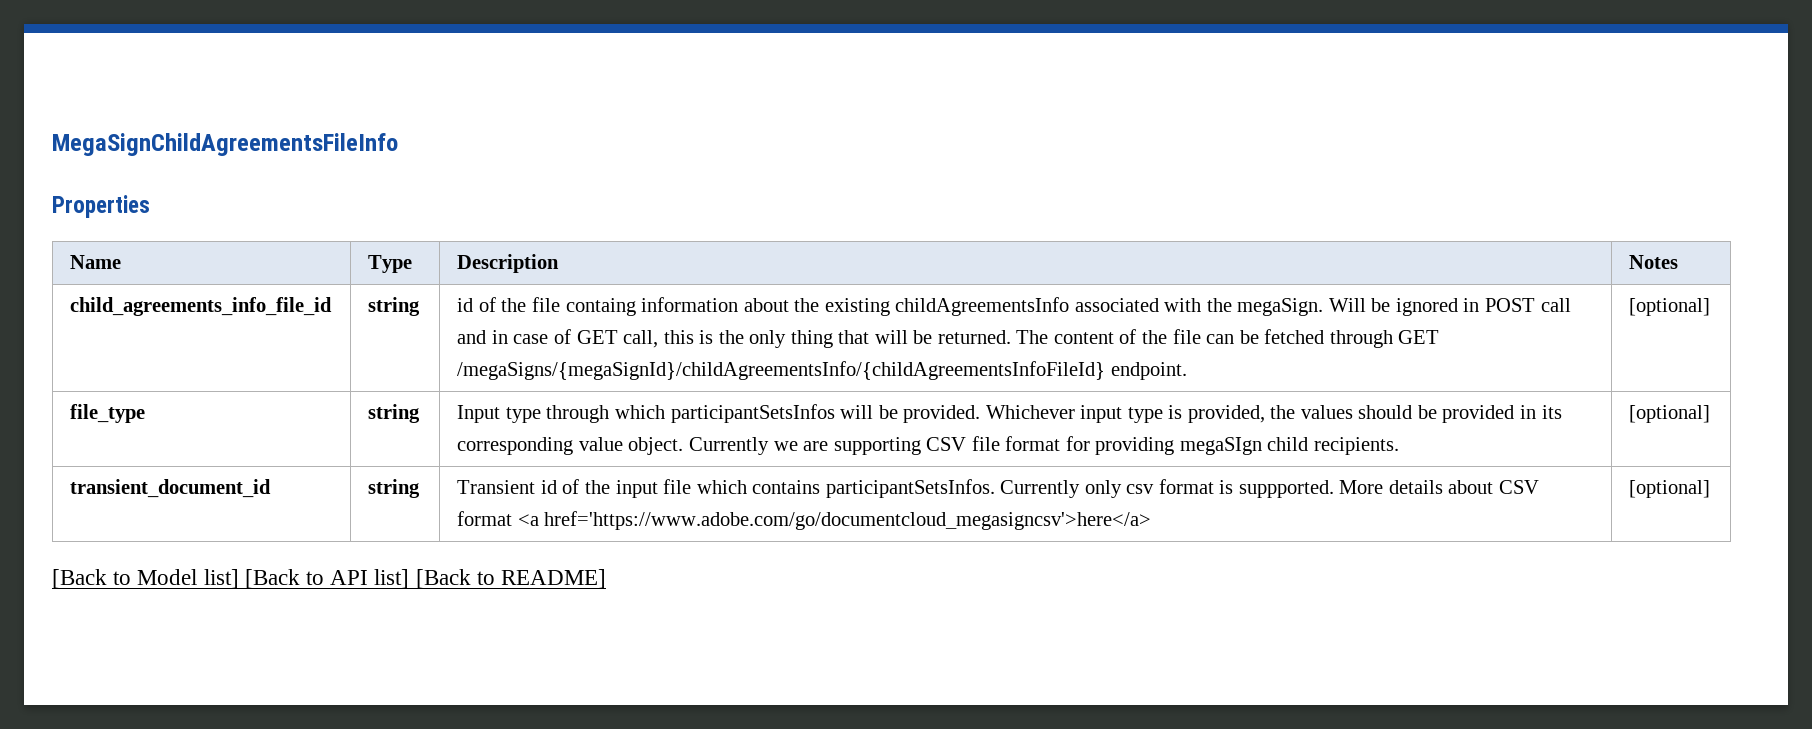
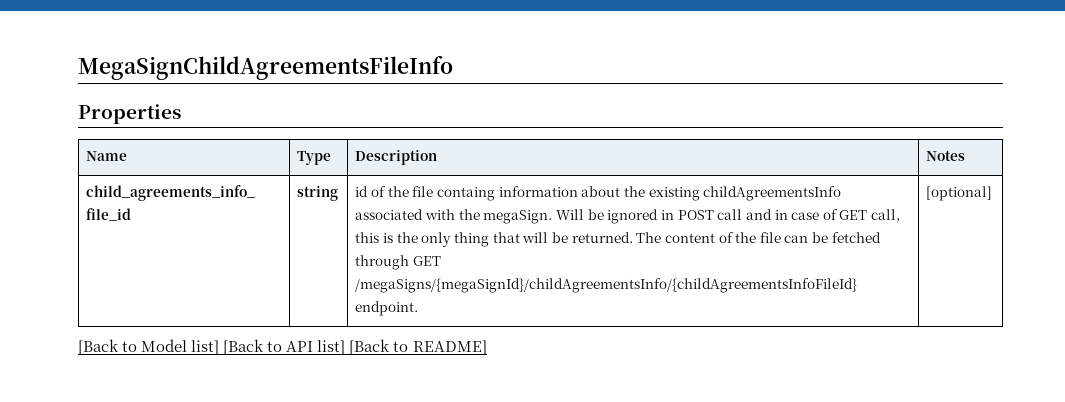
[70,404,146,423] [368,404,421,423] [457,404,1562,423] [457,436,1399,455] [1629,405,1711,423] [70,479,272,498] [368,479,421,498] [457,479,1539,498] [457,511,1152,530] [1629,480,1711,498] // file_type | string | Input type through which participantSetsInfos will be provided. Whichever input type is provided, the values should be provided in its corresponding value object. Currently we are supporting CSV file format for providing megaSIgn child recipients. | [optional] // transient_document_id | string | Transient id of the input file which contains participantSetsInfos. Currently only csv format is suppported. More details about CSV format <a href='https://www.adobe.com/go/documentcloud_megasigncsv'>here</a> | [optional] -> (993, 193) none

